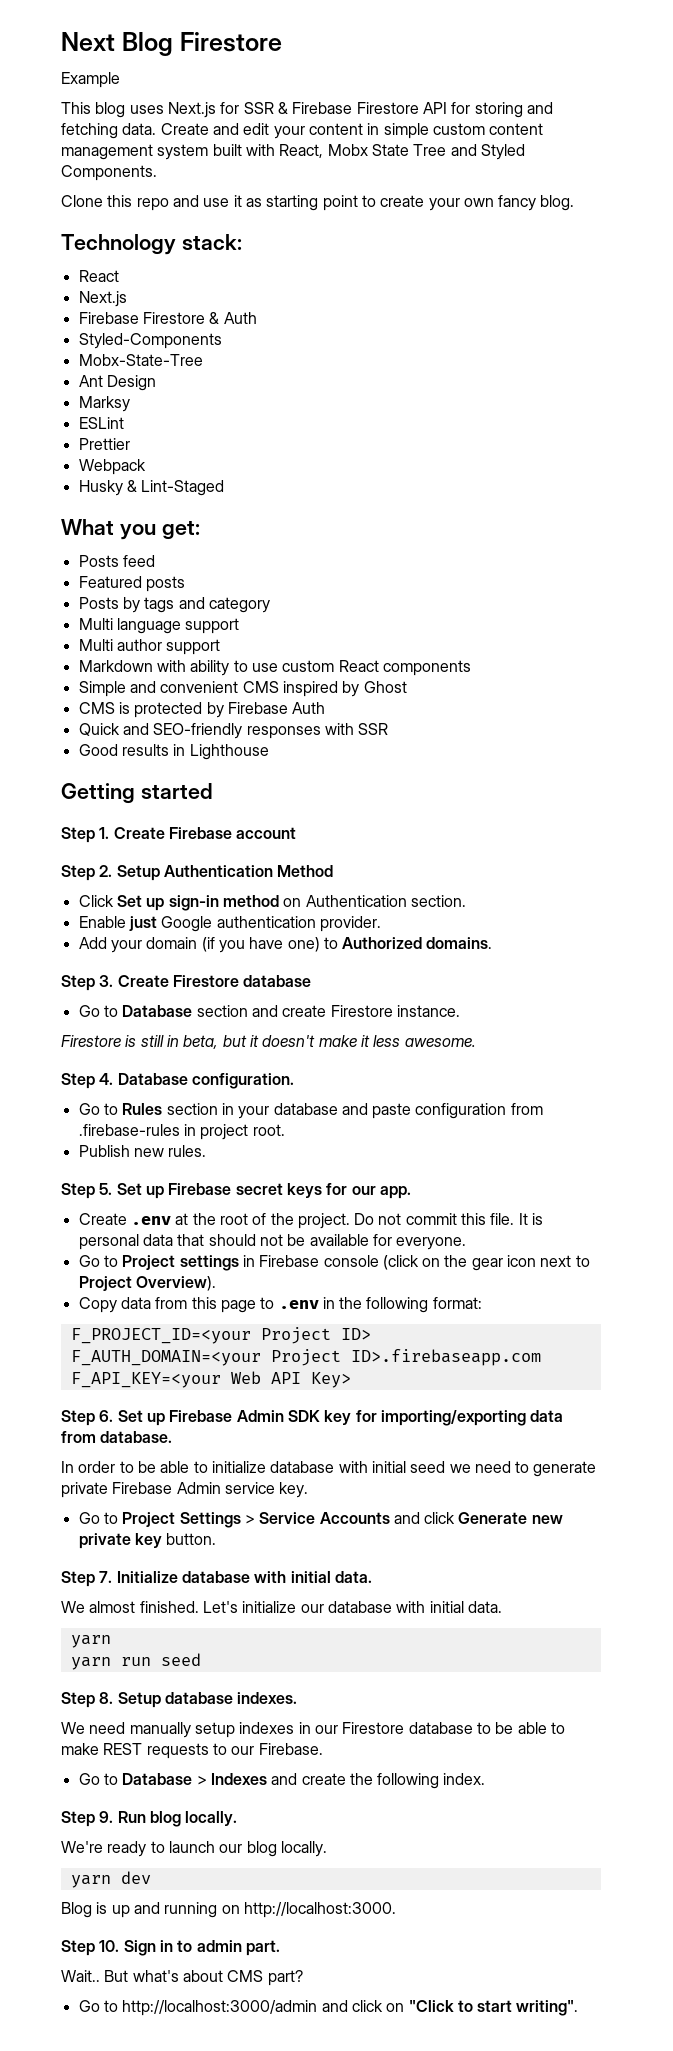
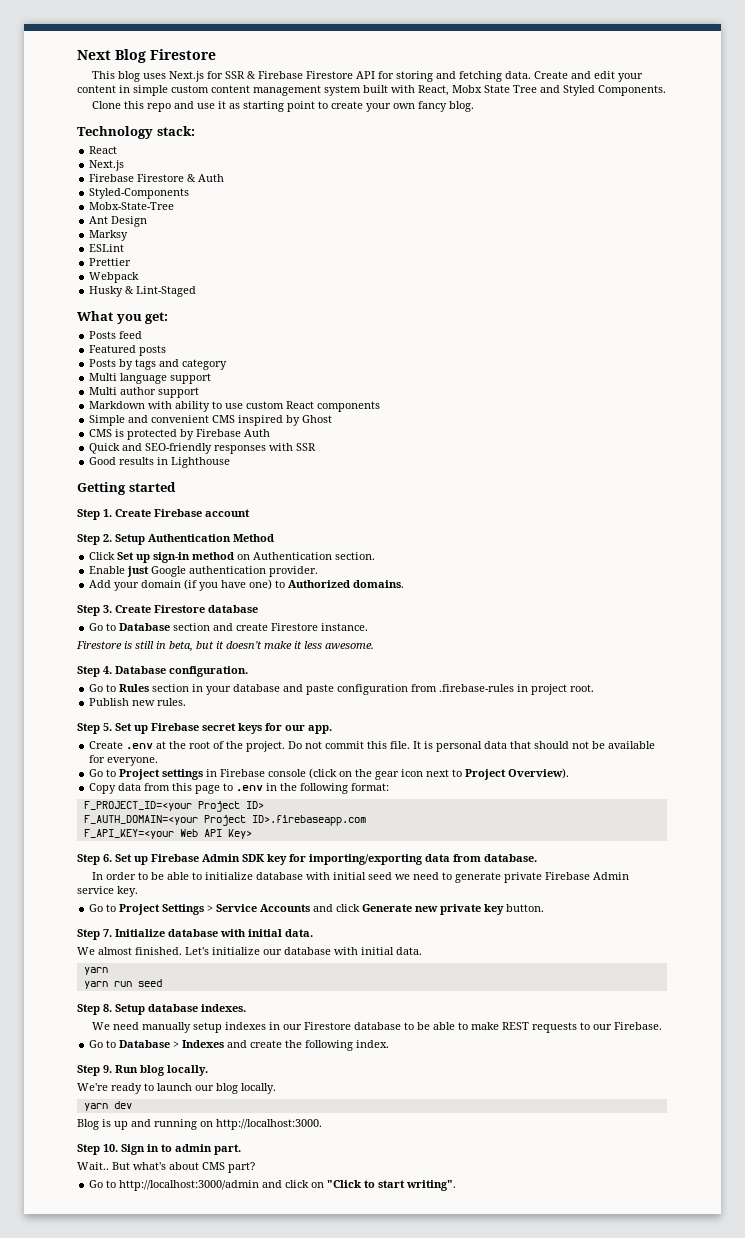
[61,72,120,88] // Example -> (216, 54) none

